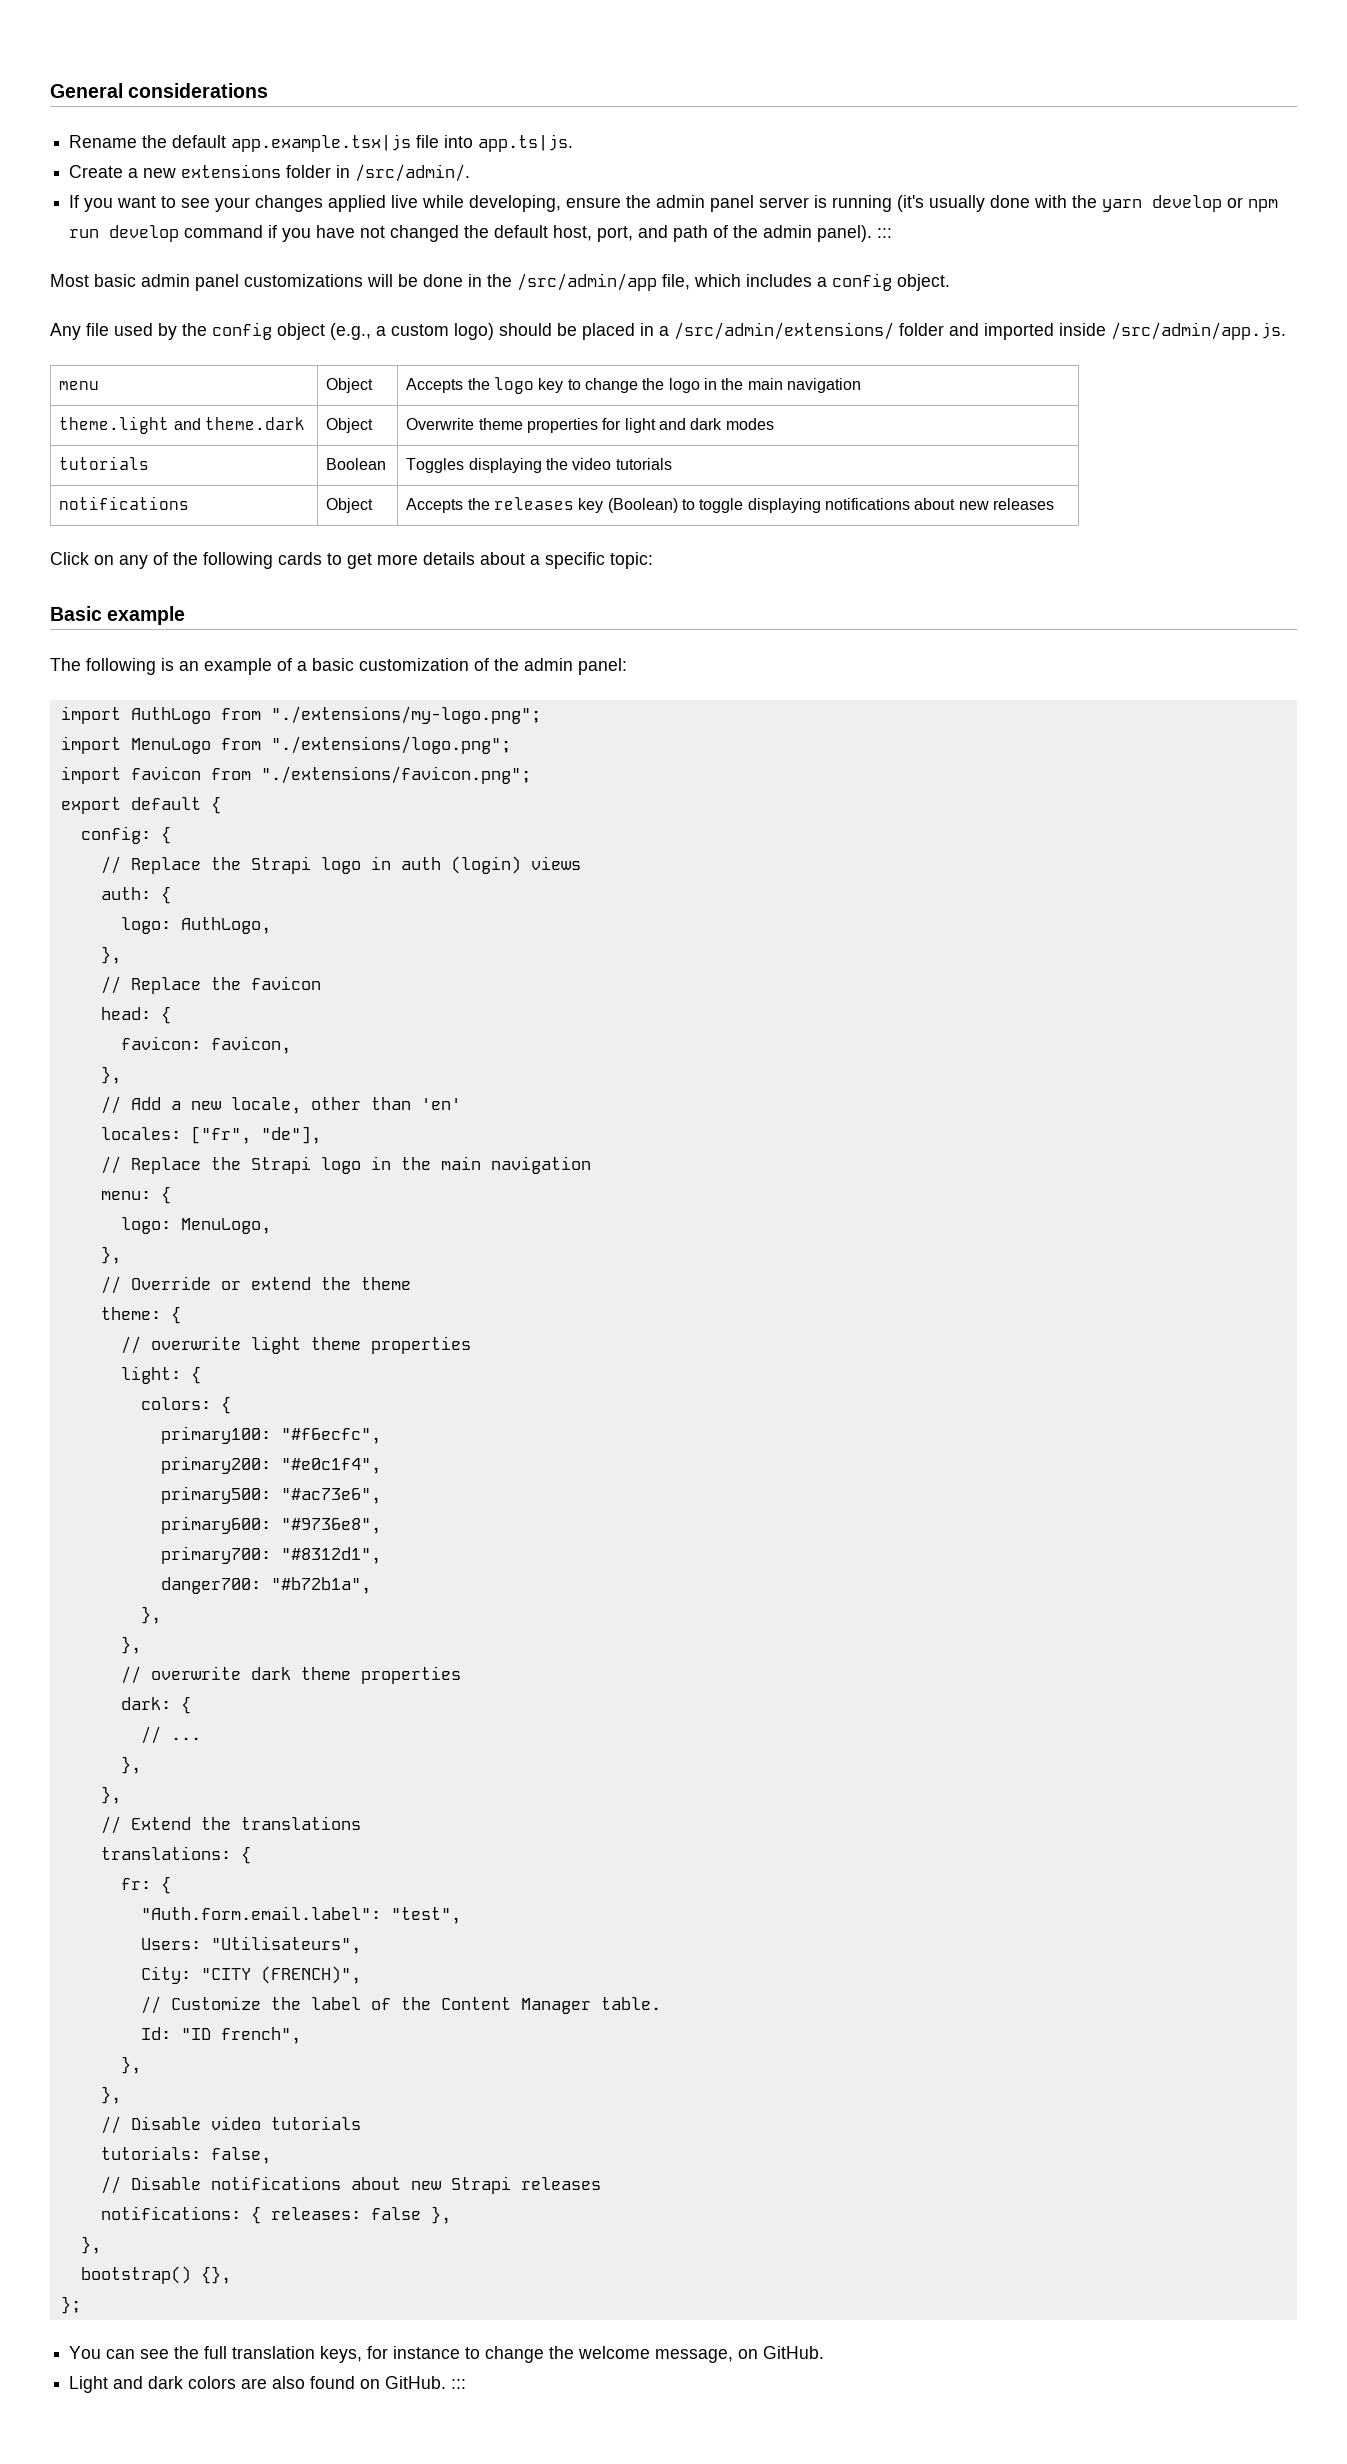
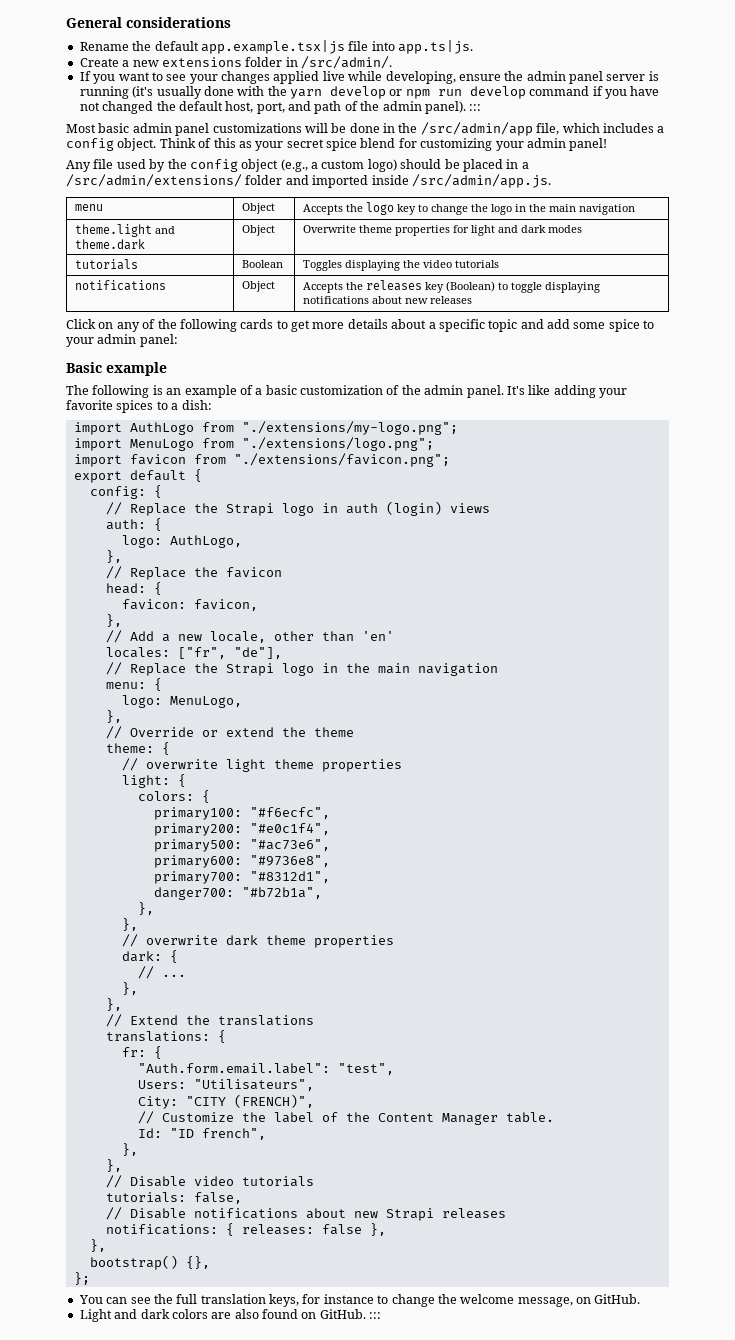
(950, 282) none -> [159,138,608,151] Think of this as your secret spice blend for customizing your admin panel!
[610,552,653,569] topic: -> [488,319,655,332] [66,334,178,347] topic and add some spice to your admin panel:
[578,658,627,675] panel: -> [466,385,627,398] [66,400,212,413] panel. It's like adding your favorite spices to a dish:

